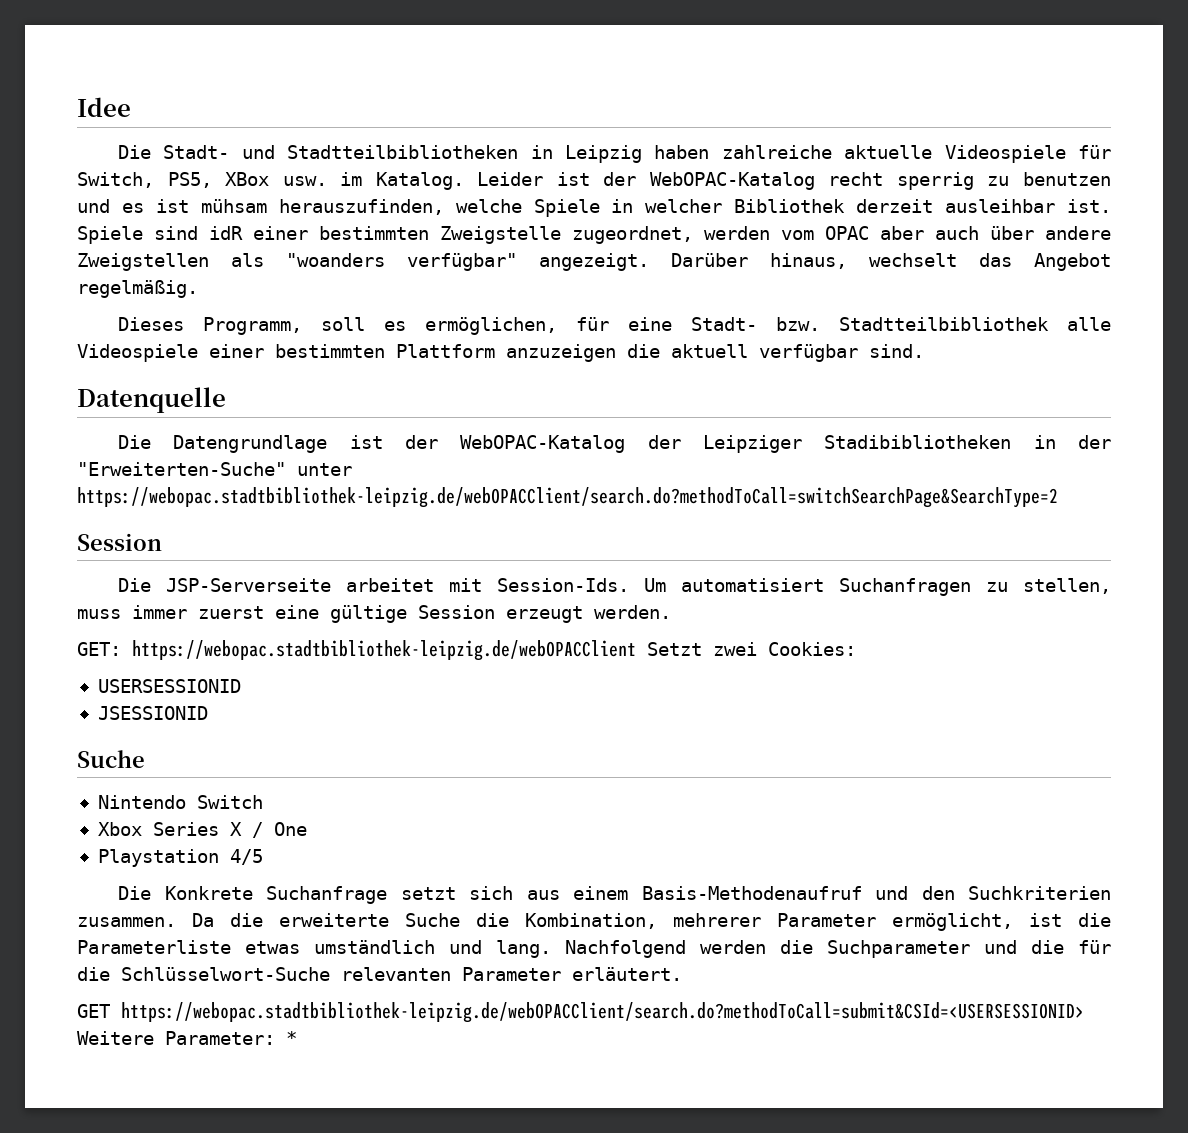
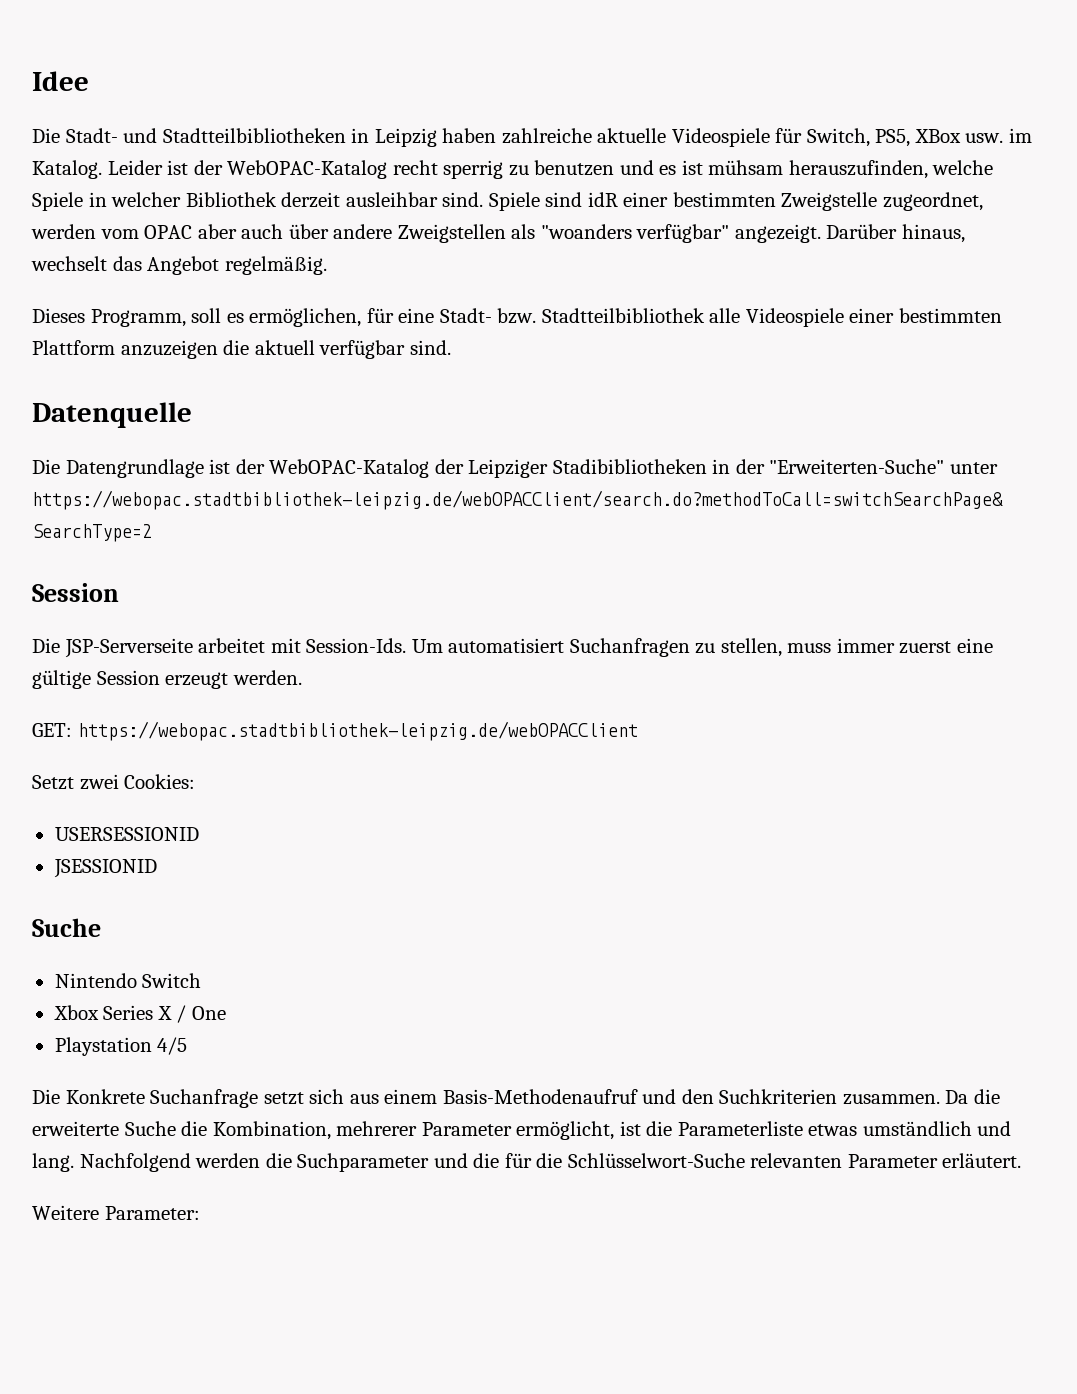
[1066,199,1111,213] ist. -> [442,192,484,207] sind.
(636, 650) none -> (638, 731) //
[77,1002,1084,1023] GET https://webopac.stadtbibliothek-leipzig.de/webOPACClient/search.do?methodToCall=submit&CSId=<USERSESSIONID> -> (1022, 1160) none
[286,1031,297,1045] * -> (200, 1213) none

